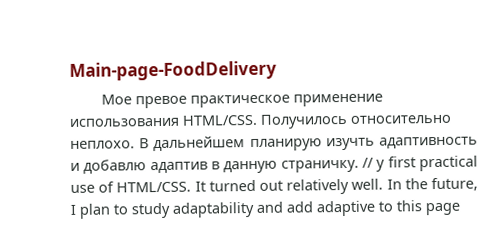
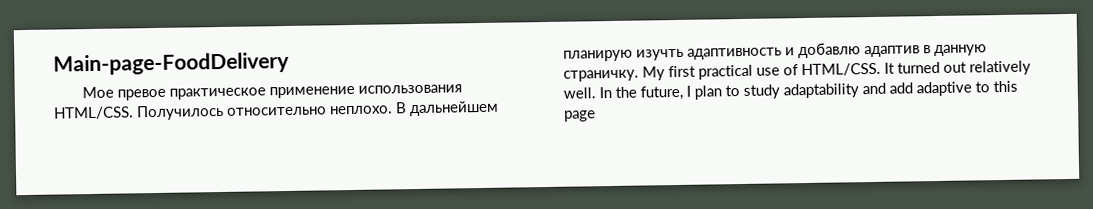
[362,157,386,172] // y -> [642,66,665,81] My

